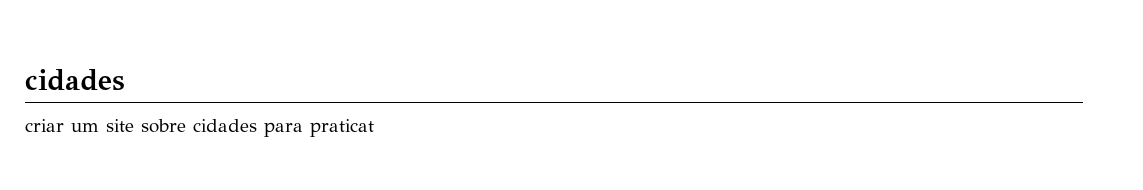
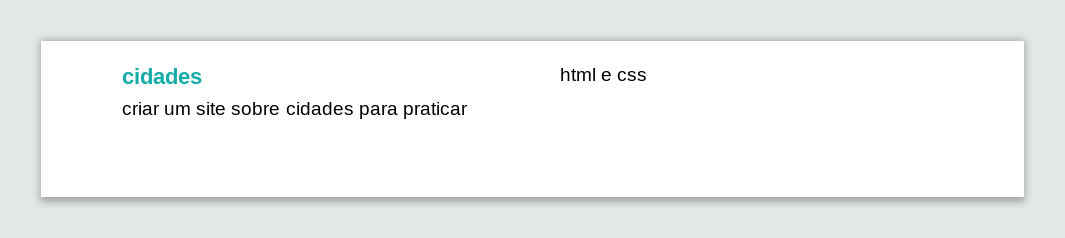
[310,119,374,137] praticat -> [402,102,468,119] [560,68,648,81] praticar html e css

